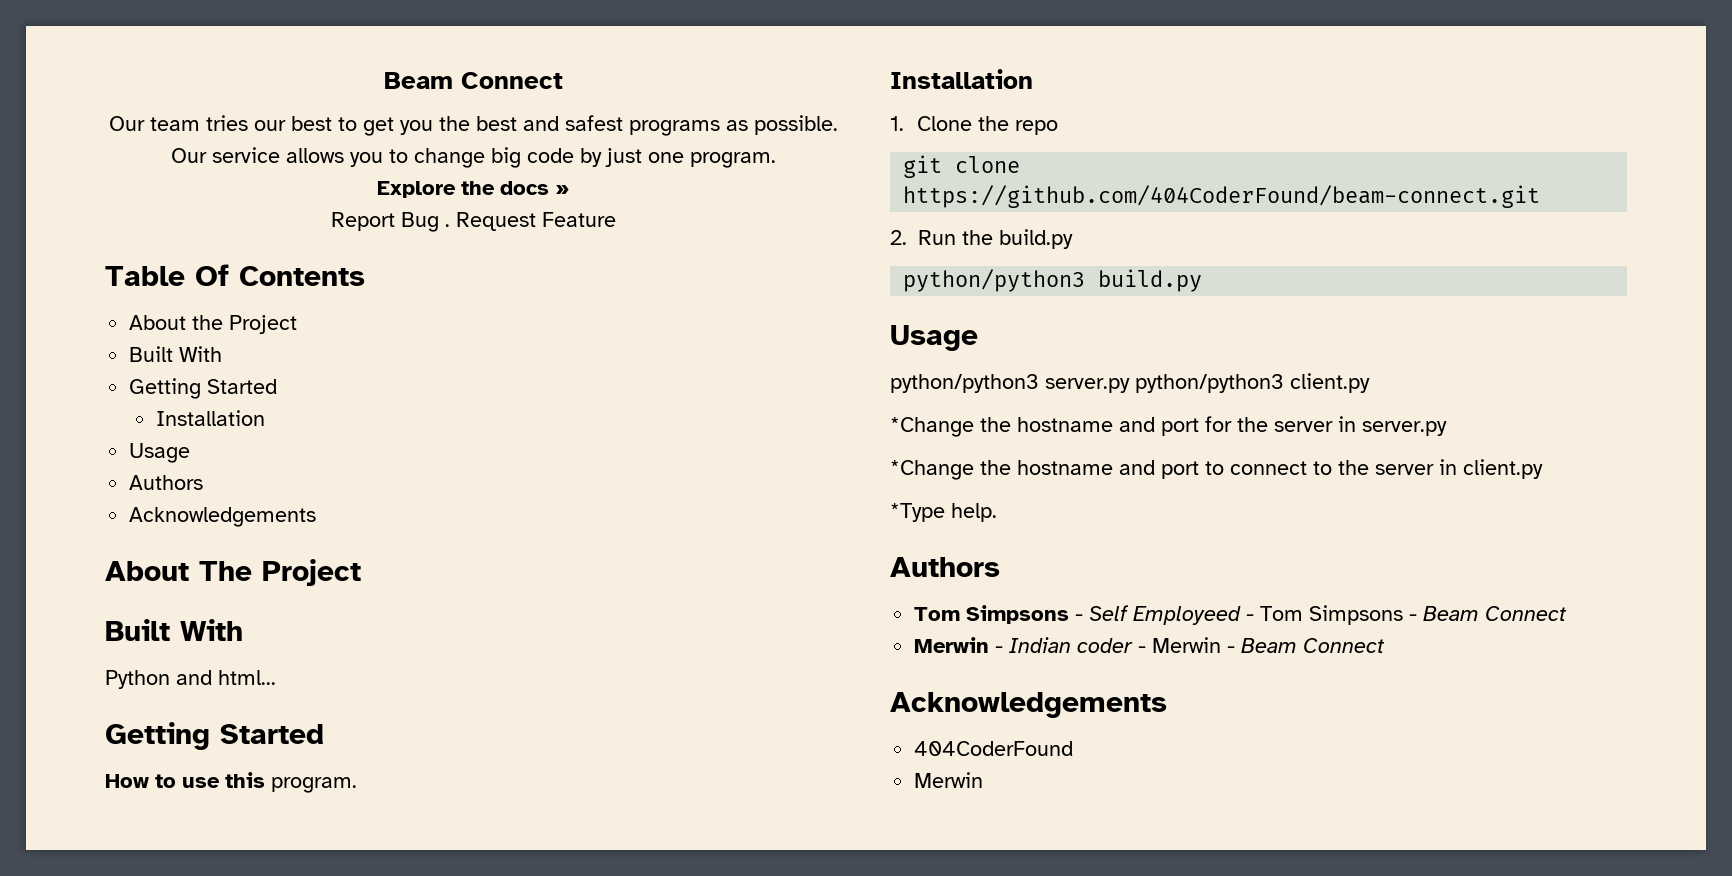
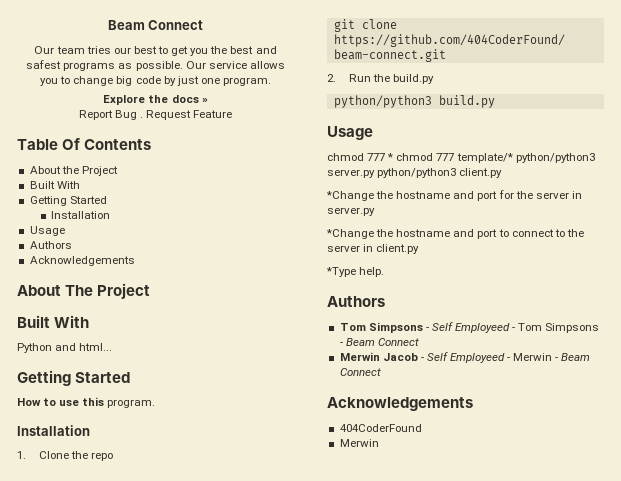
(978, 338) none -> [327,153,513,163] chmod 777 * chmod 777 template/*
[995,637,1134,653] - Indian coder -> [382,352,506,363] Jacob - Self Employeed

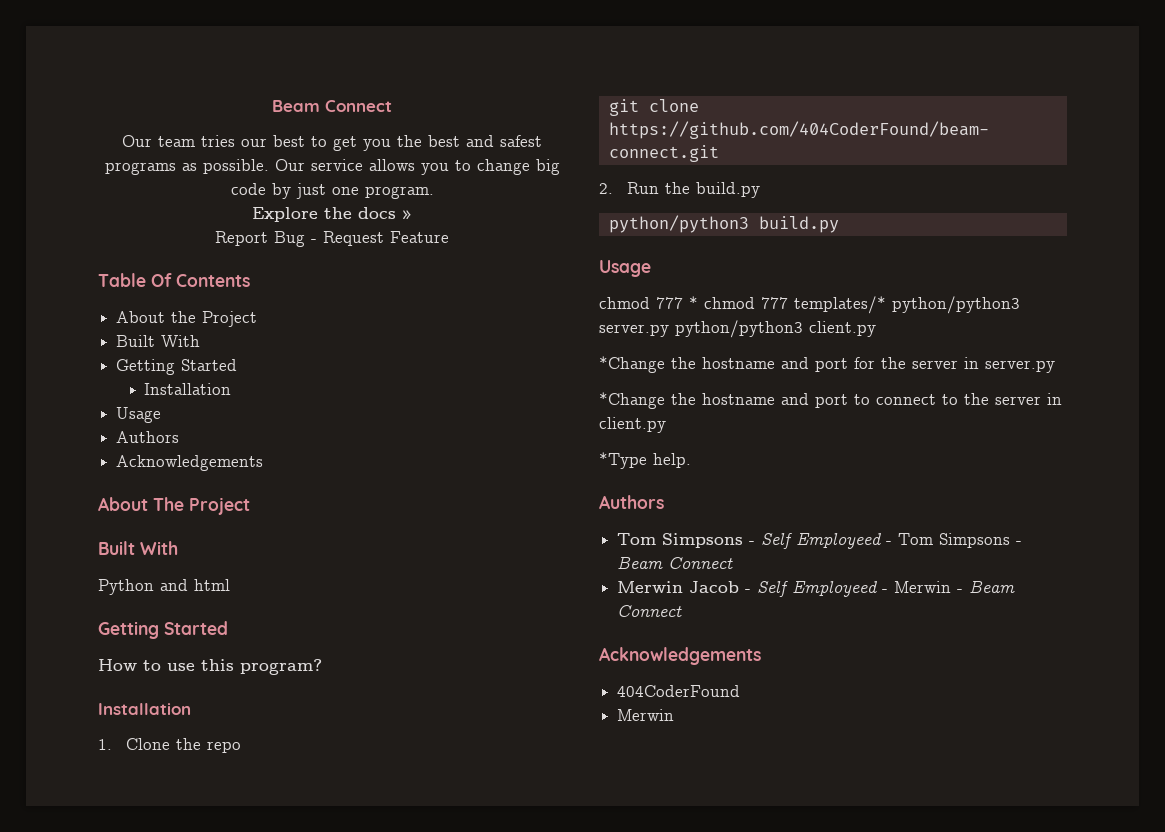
[140,117,143,118] . -> [311,239,317,243] -
[79,343,113,351] html... -> [194,579,230,591] html
[107,399,156,408] program. -> [240,659,322,675] program?
[456,153,513,163] template/* -> [794,296,886,314] templates/*

